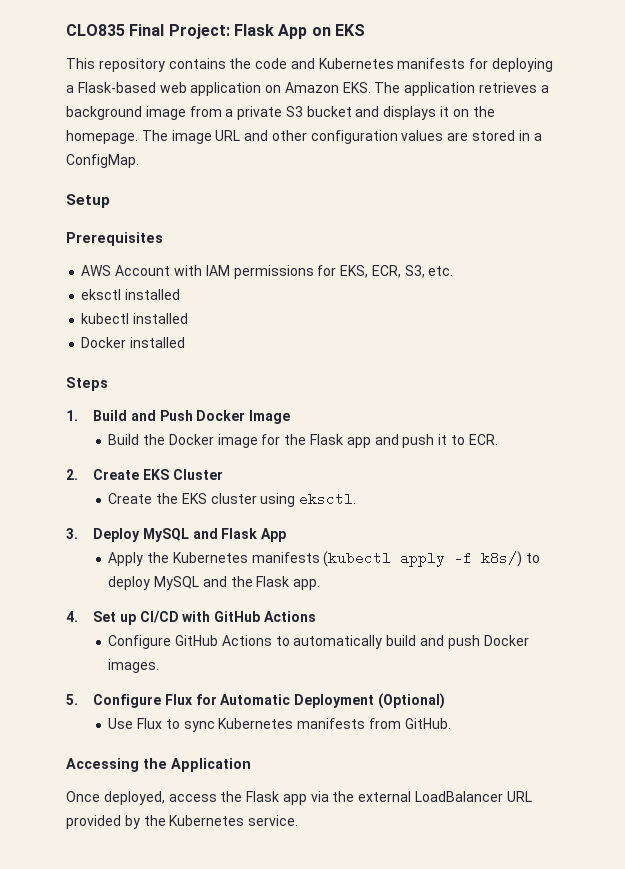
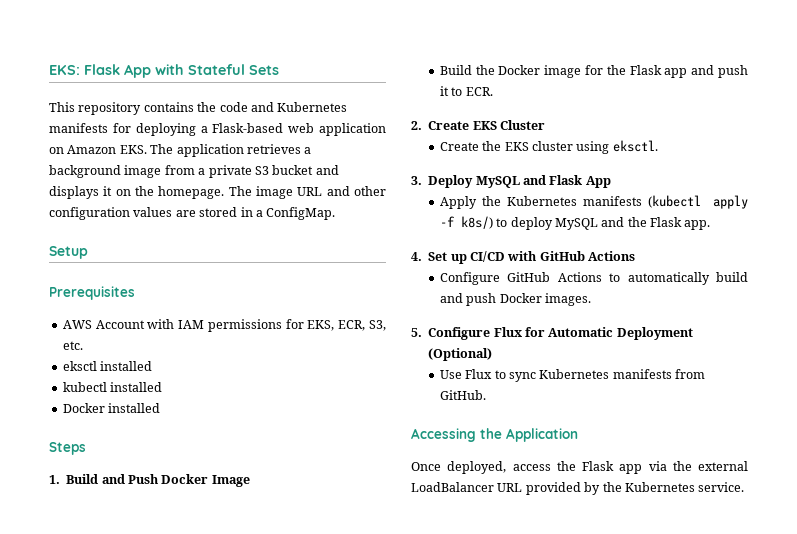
[66,24,365,39] CLO835 Final Project: Flask App on EKS -> [49,64,279,78] EKS: Flask App with Stateful Sets

